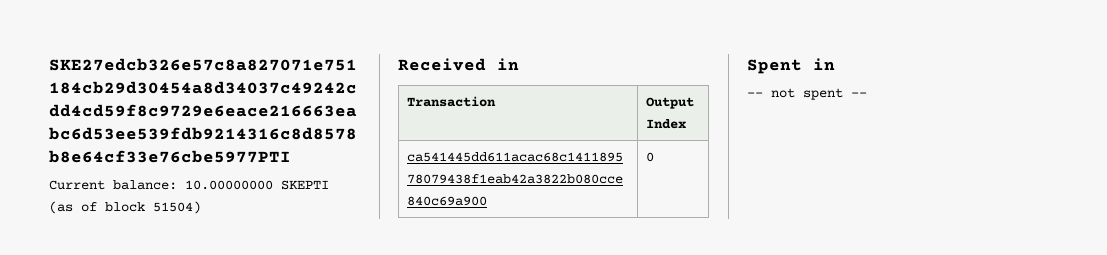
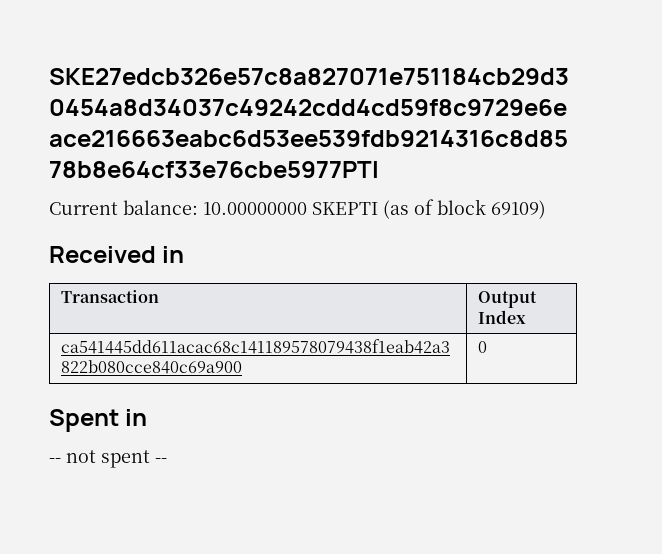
[153,201,201,214] 51504) -> [491,200,546,219] 69109)

